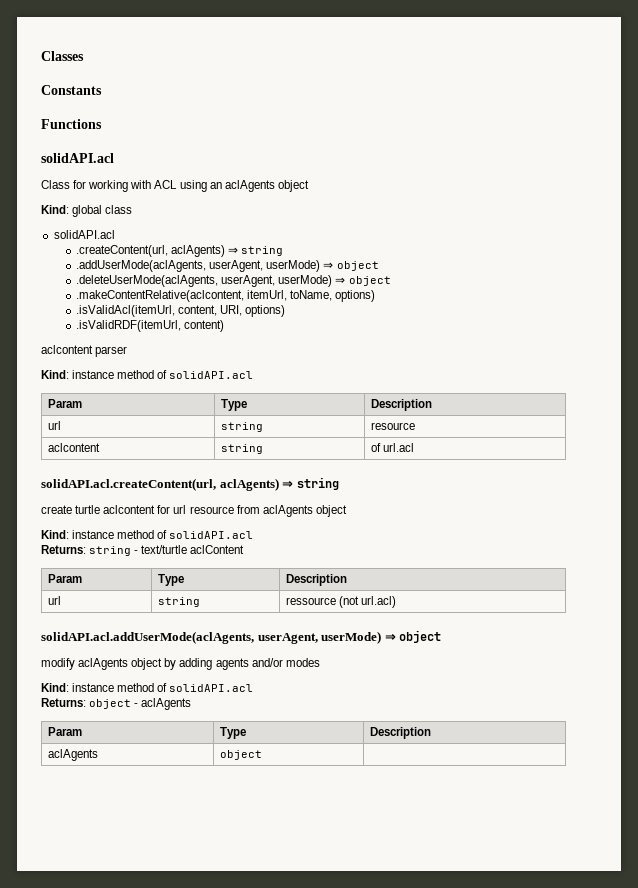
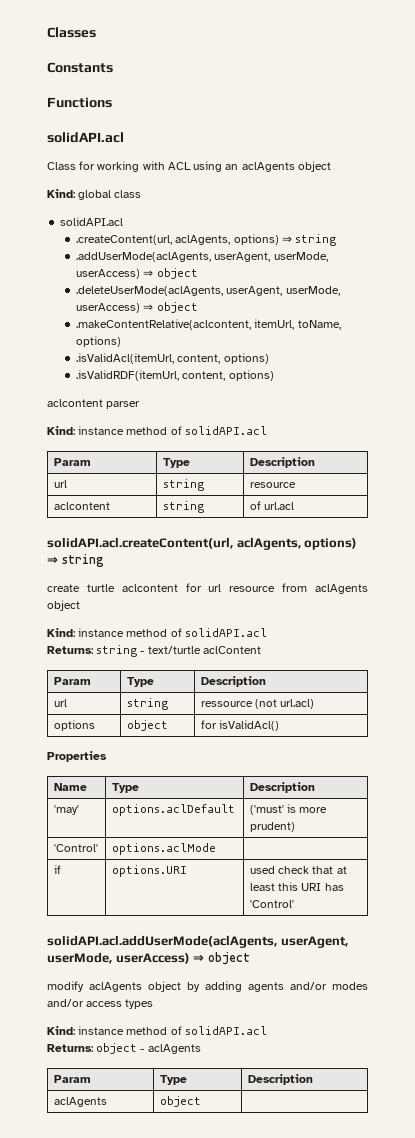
[171,245,226,257] aclAgents) -> [175,234,279,245] aclAgents, options)
[266,260,321,272] userMode) -> [273,252,328,262] [76,269,141,279] userMode, userAccess)
[278,275,333,287] userMode) -> [285,286,340,296] [76,303,141,313] userMode, userAccess)
[220,305,243,316] URI, -> (221, 359) none
[184,320,225,332] content) -> [182,370,274,381] content, options)
[219,478,279,491] aclAgents) -> [236,537,358,550] aclAgents, options)
(397, 602) none -> [53,720,95,731] [126,720,168,731] [200,720,280,731] [47,751,107,762] [53,783,87,791] [111,783,139,793] [249,782,315,793] [53,805,79,815] [111,804,235,816] [249,804,328,815] [249,822,295,832] [53,844,98,852] [111,843,216,855] [53,865,61,874] [111,865,187,877] [249,866,347,874] [249,882,344,891] [249,900,294,908] // options | object | for isValidAcl() // Properties // Name | Type | Description // 'may' | options.aclDefault | ('must' is more prudent) // 'Control' | options.aclMode | // if | options.URI | used check that at least this URI has 'Control'
[321,631,382,644] userMode) -> [47,952,190,964] userMode, userAccess)
(320, 662) none -> [47,999,154,1009] and/or access types

